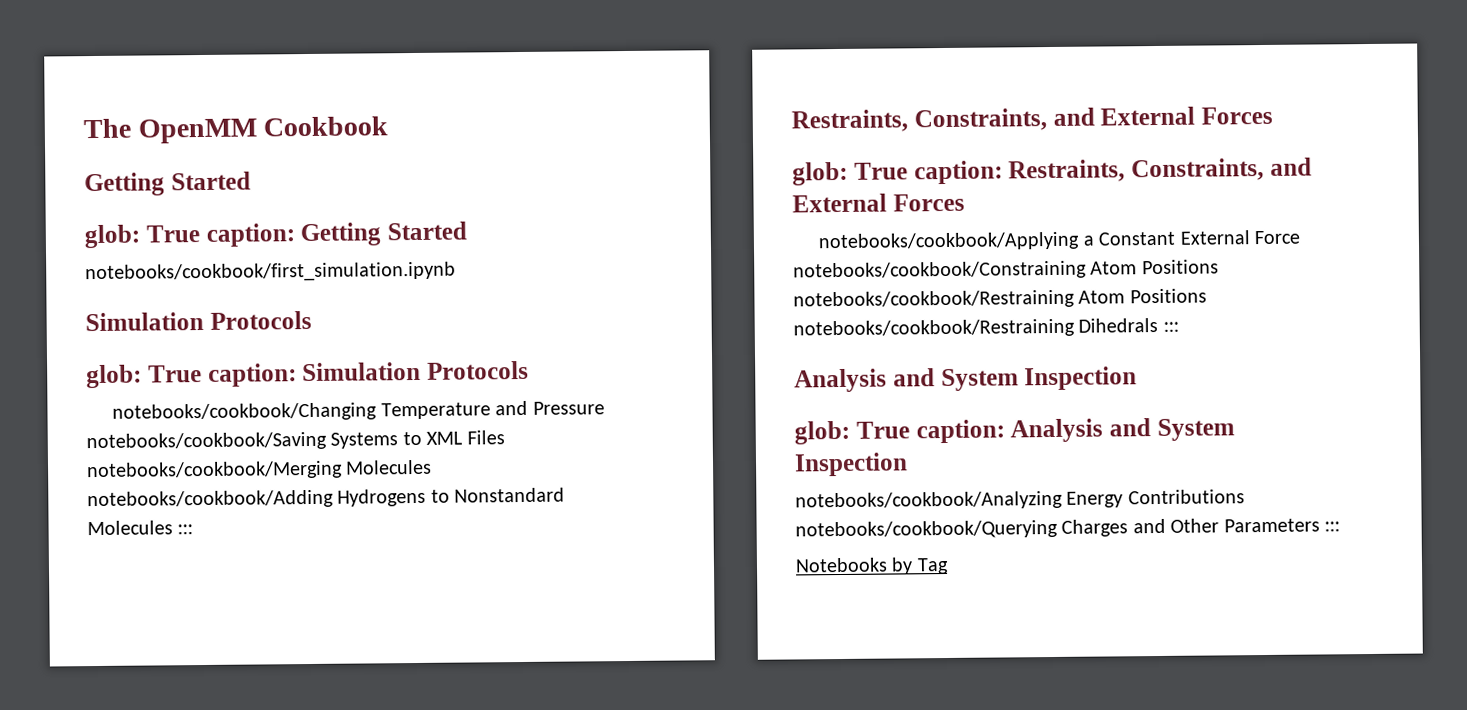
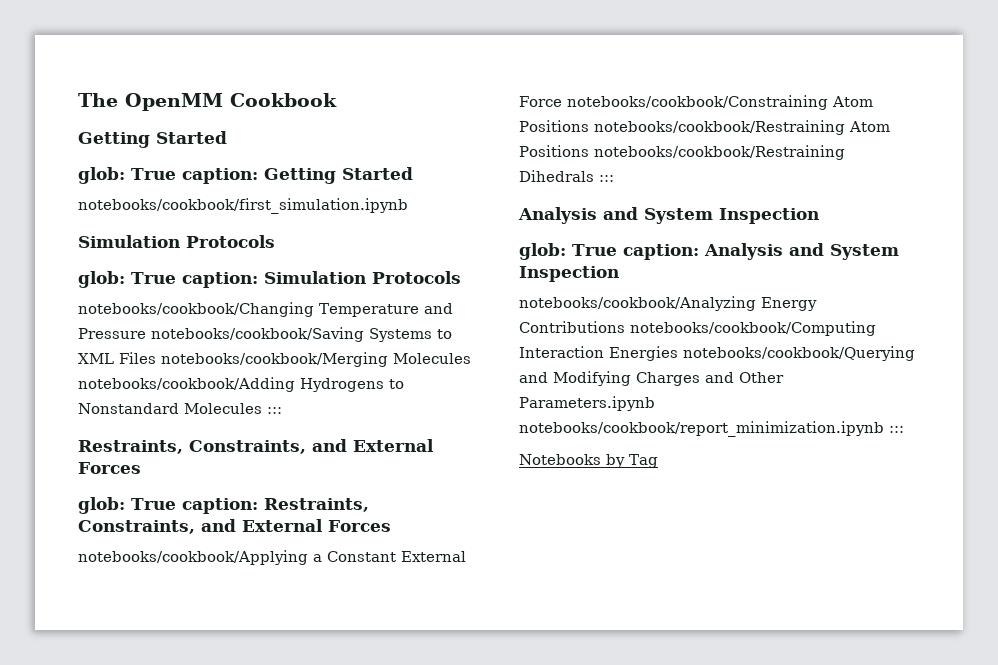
[795,519,1058,540] notebooks/cookbook/Querying -> [630,321,876,336] [519,346,915,361] [519,371,631,386] notebooks/cookbook/Computing Interaction Energies notebooks/cookbook/Querying and Modifying
[1223,518,1320,533] Parameters -> [519,396,655,411] [519,421,884,437] Parameters.ipynb notebooks/cookbook/report_minimization.ipynb

